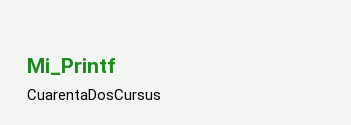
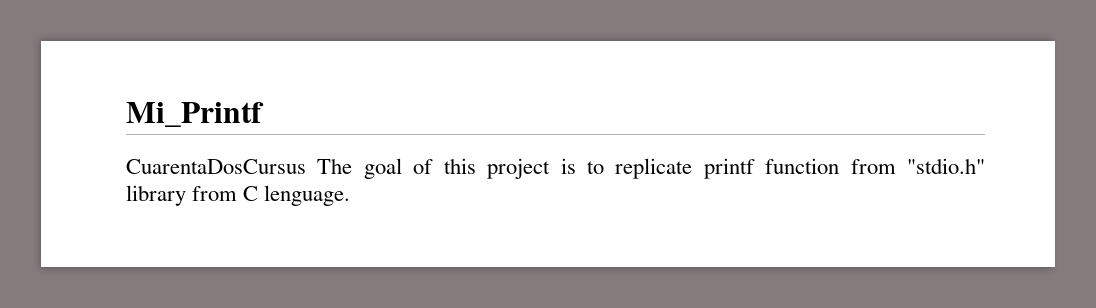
(161, 94) none -> [317,158,985,179] [126,185,351,206] The goal of this project is to replicate printf function from "stdio.h" library from C lenguage.

